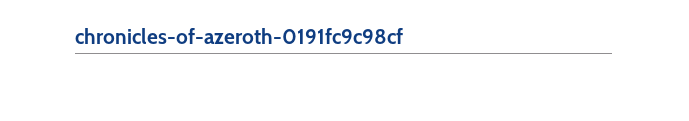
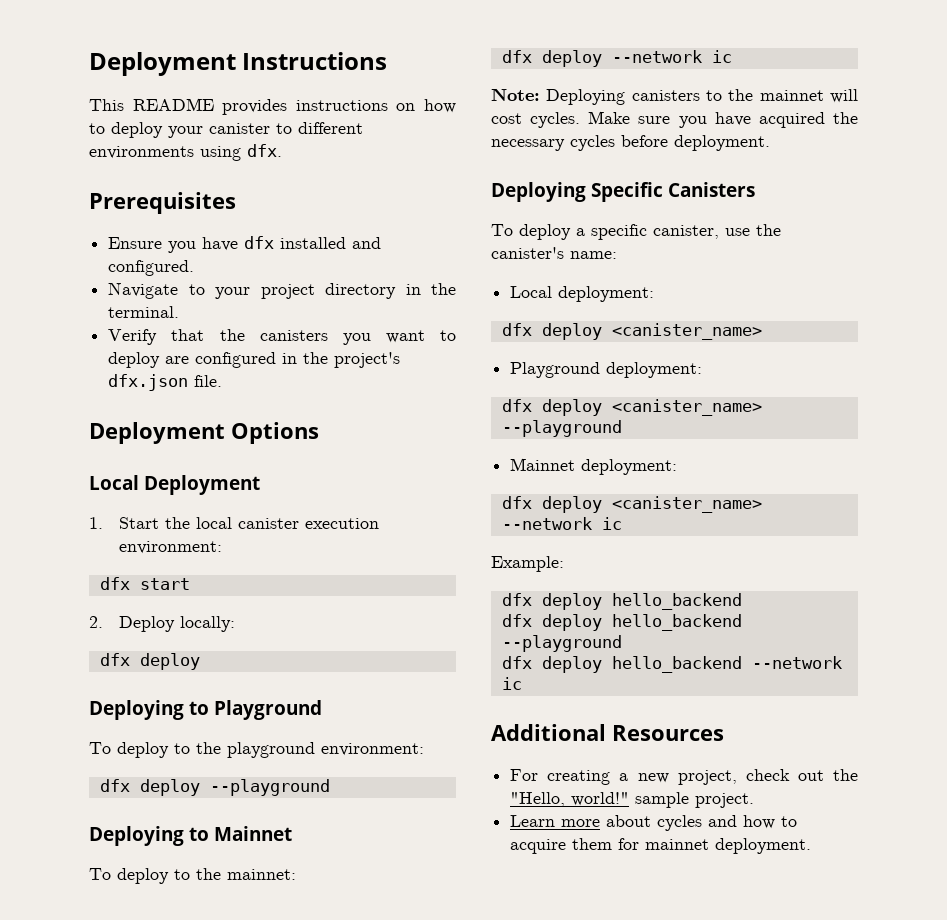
[75,28,403,44] chronicles-of-azeroth-0191fc9c98cf -> [89,52,388,76] [89,98,456,115] [89,122,363,138] [89,144,282,161] [89,192,236,214] [108,236,382,253] [108,260,195,276] [108,282,456,299] [108,306,180,318] [108,329,456,345] [108,352,401,368] [108,374,223,391] [89,422,319,444] [89,475,261,495] [89,517,380,529] [119,541,223,554] [99,577,190,590] [89,616,236,632] [99,653,200,670] [89,700,323,720] [89,742,424,758] [99,779,330,796] [89,826,293,846] [89,868,296,884] [501,50,732,67] [491,88,858,105] [491,111,858,128] [491,135,770,151] [491,182,756,202] [491,224,781,240] [491,247,617,259] [510,286,655,302] [501,323,762,340] [510,362,703,378] [501,399,762,416] [501,420,622,437] [510,458,678,475] [501,496,762,513] [501,517,622,530] [491,556,564,572] [501,593,742,610] [501,614,742,631] [501,635,622,652] [501,656,842,673] [501,677,522,690] [491,724,724,741] [510,769,858,785] [510,792,755,808] [510,815,798,831] [510,838,812,854] Deployment Instructions // This README provides instructions on how to deploy your canister to different environments using dfx. // Prerequisites // Ensure you have dfx installed and configured. // Navigate to your project directory in the terminal. // Verify that the canisters you want to deploy are configured in the project's dfx.json file. // Deployment Options // Local Deployment // 1. Start the local canister execution environment: // dfx start // 2. Deploy locally: // dfx deploy // Deploying to Playground // To deploy to the playground environment: // dfx deploy --playground // Deploying to Mainnet // To deploy to the mainnet: // dfx deploy --network ic // Note: Deploying canisters to the mainnet will cost cycles. Make sure you have acquired the necessary cycles before deployment. // Deploying Specific Canisters // To deploy a specific canister, use the canister's name: // Local deployment: // dfx deploy <canister_name> // Playground deployment: // dfx deploy <canister_name> --playground // Mainnet deployment: // dfx deploy <canister_name> --network ic // Example: // dfx deploy hello_backend // dfx deploy hello_backend --playground // dfx deploy hello_backend --network ic // Additional Resources // For creating a new project, check out the "Hello, world!" sample project. // Learn more about cycles and how to acquire them for mainnet deployment.

